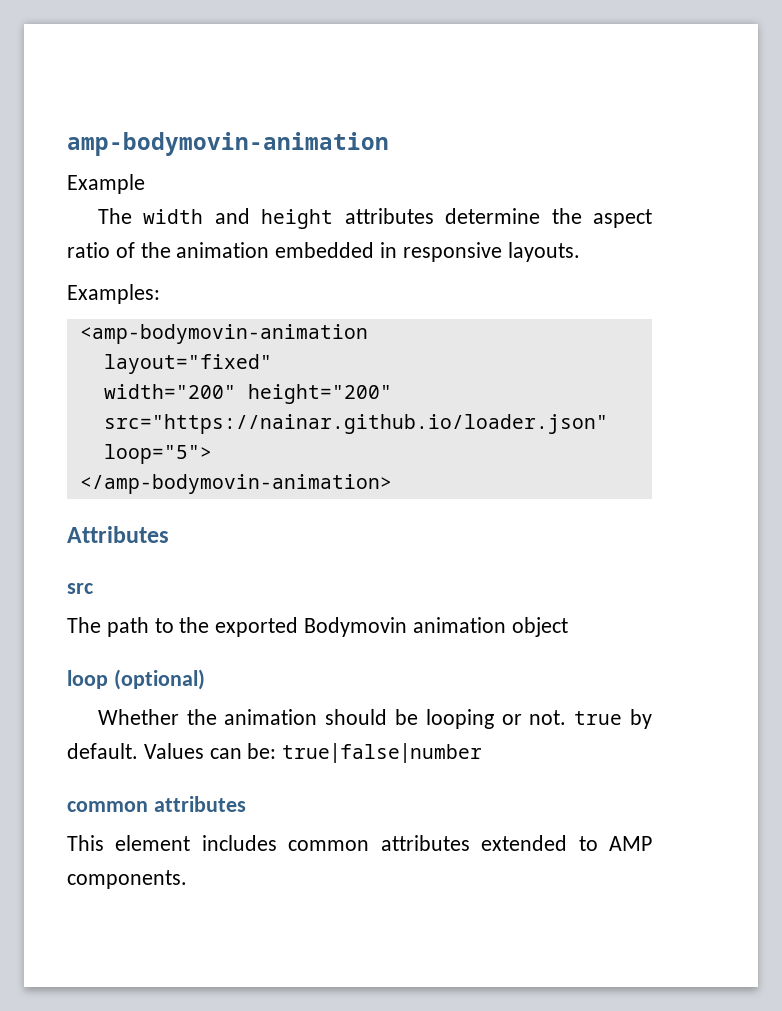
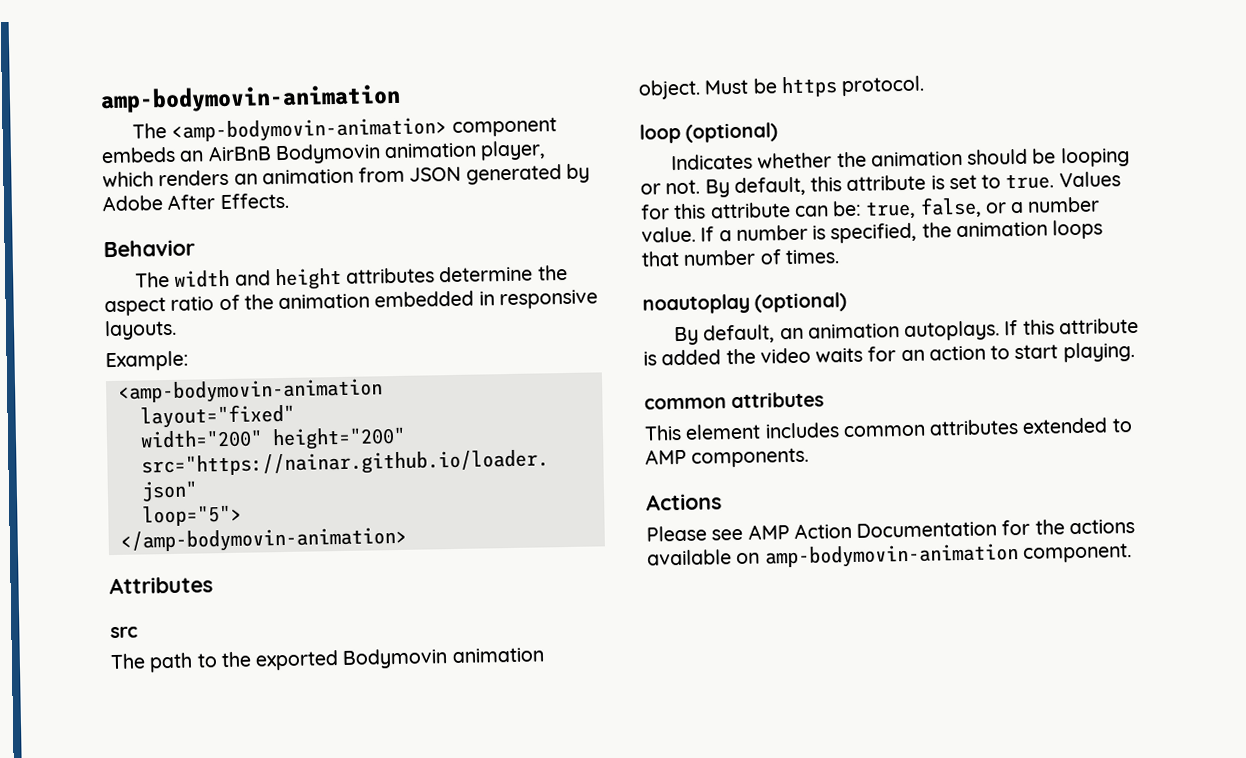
[67,174,145,194] Example -> [131,117,557,143] [101,140,547,165] [102,163,590,188] [102,192,289,212] [103,239,195,258] The <amp-bodymovin-animation> component embeds an AirBnB Bodymovin animation player, which renders an animation from JSON generated by Adobe After Effects. // Behavior
[67,284,160,304] Examples: -> [105,350,189,372] Example:
[511,617,568,637] object -> [638,75,926,100] object. Must be https protocol.
[97,709,179,725] Whether -> [670,152,833,171] Indicates whether
[574,709,652,729] [67,743,483,763] true by default. Values can be: true|false|number -> [704,171,1121,198] [640,196,1101,220] [641,219,1104,244] [641,249,839,267] [642,292,848,315] [673,317,1139,346] [643,341,1135,366] By default, this attribute is set to true. Values for this attribute can be: true, false, or a number value. If a number is specified, the animation loops that number of times. // noautoplay (optional) // By default, an animation autoplays. If this attribute is added the video waits for an action to start playing.
(187, 879) none -> [646,493,722,511] [646,519,1135,542] [647,543,1132,569] // Actions // Please see AMP Action Documentation for the actions available on amp-bodymovin-animation component.

